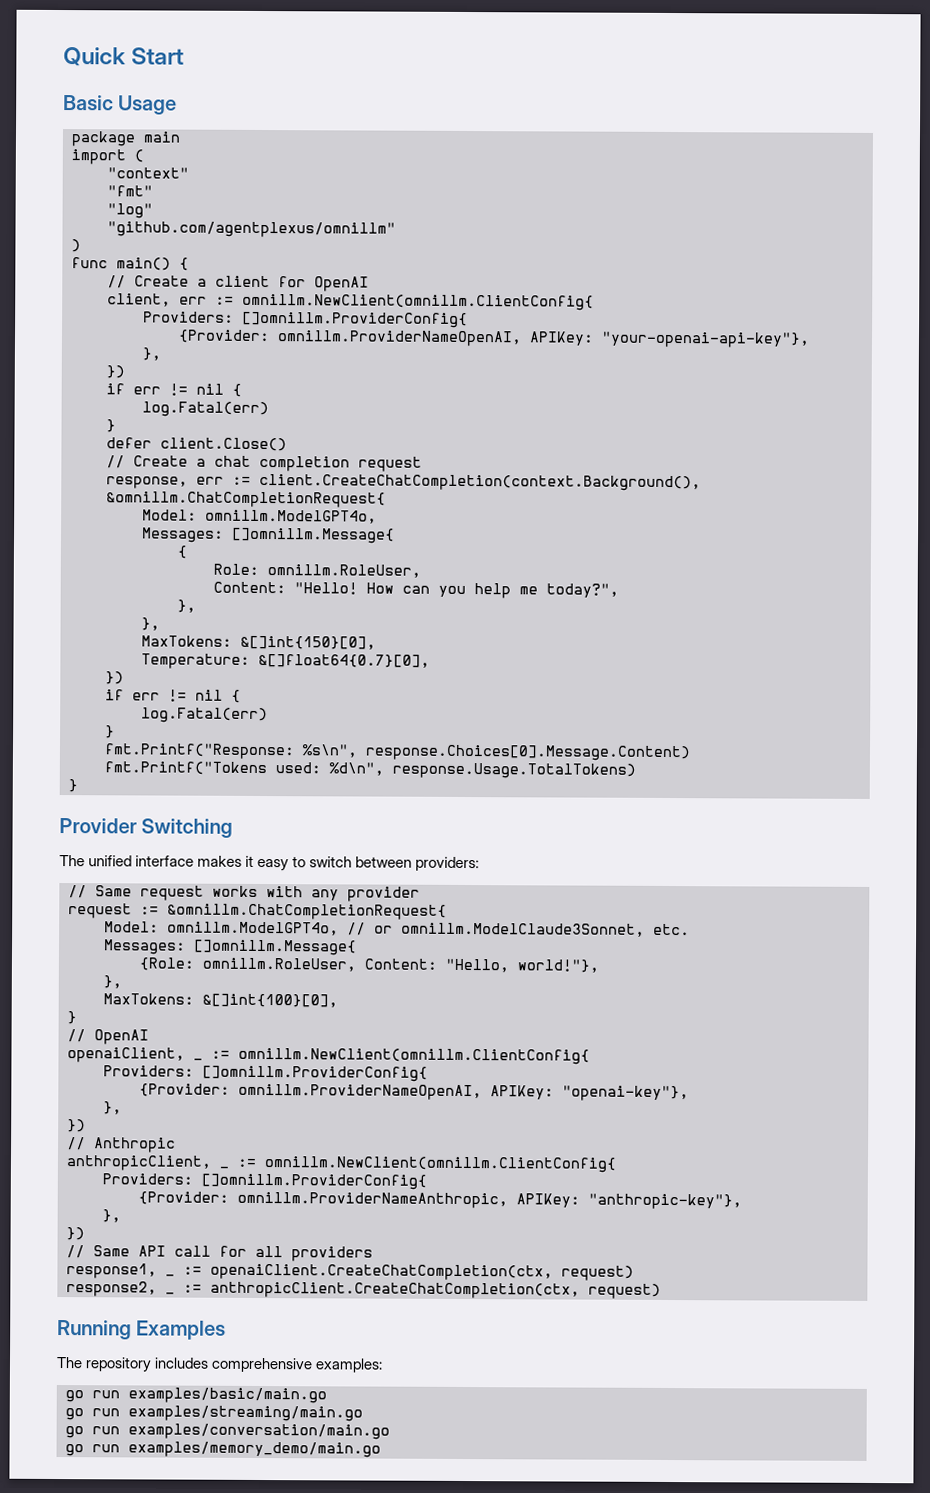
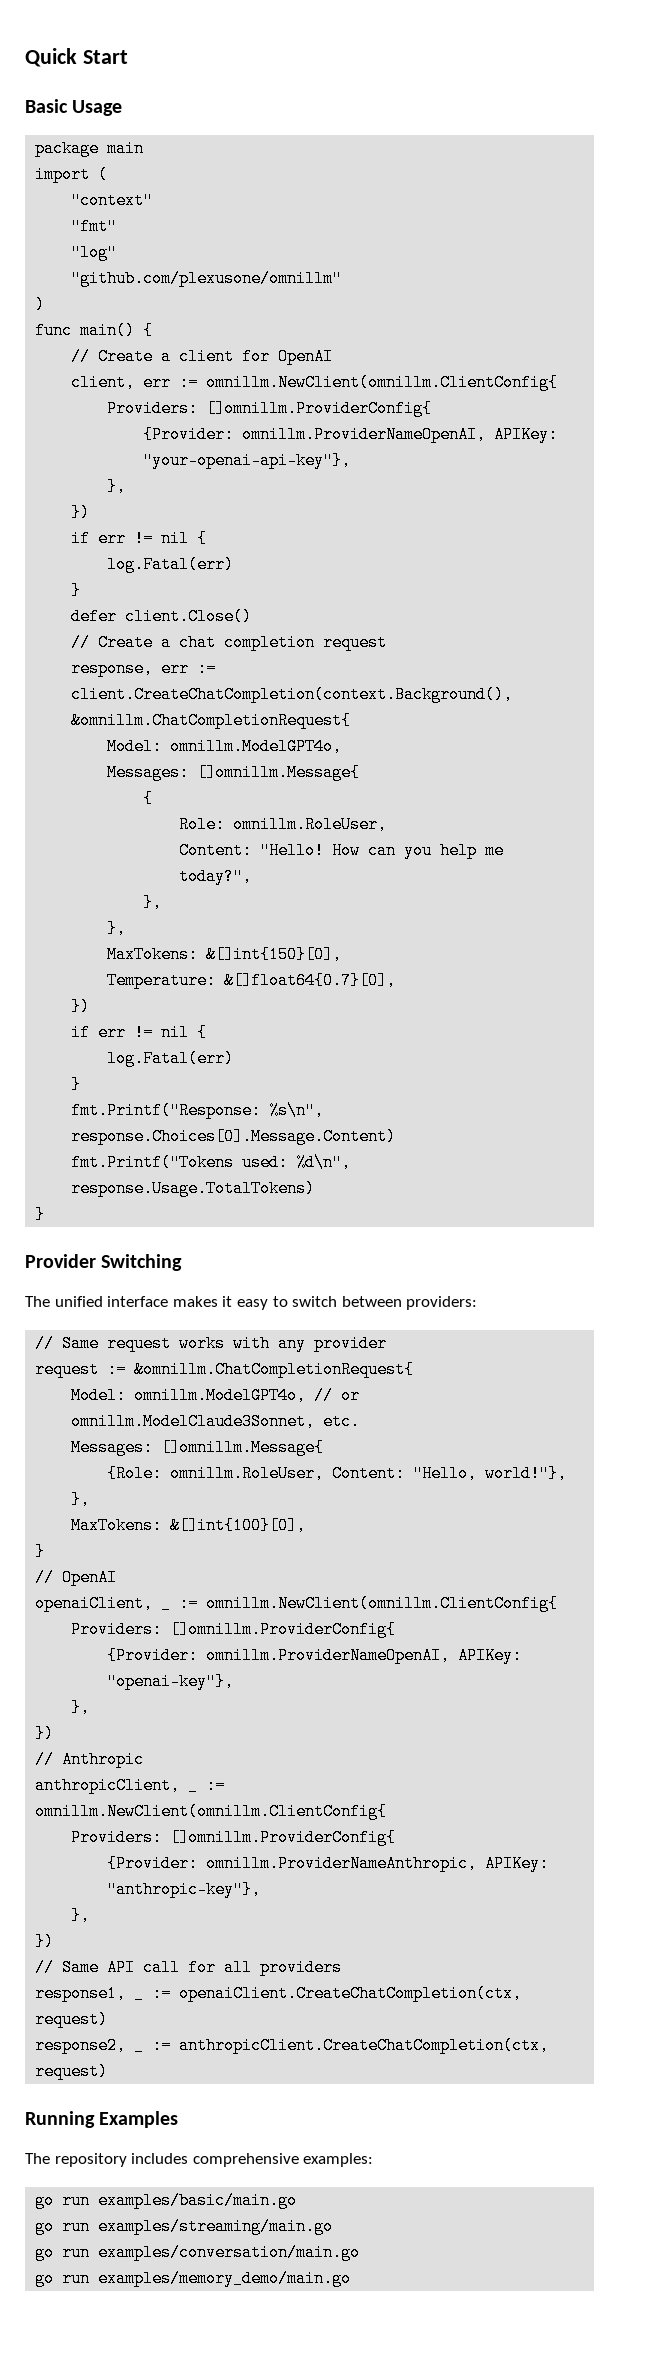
[107,221,396,238] "github.com/agentplexus/omnillm" -> [71,270,343,287] "github.com/plexusone/omnillm"

